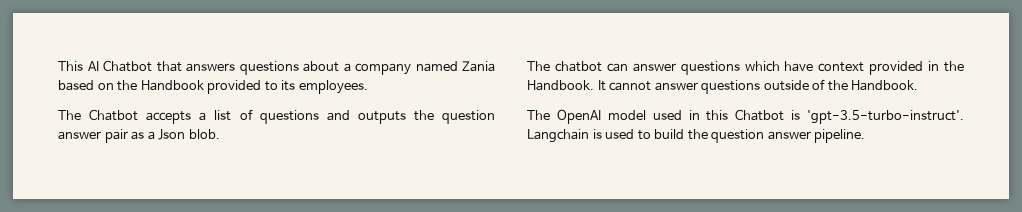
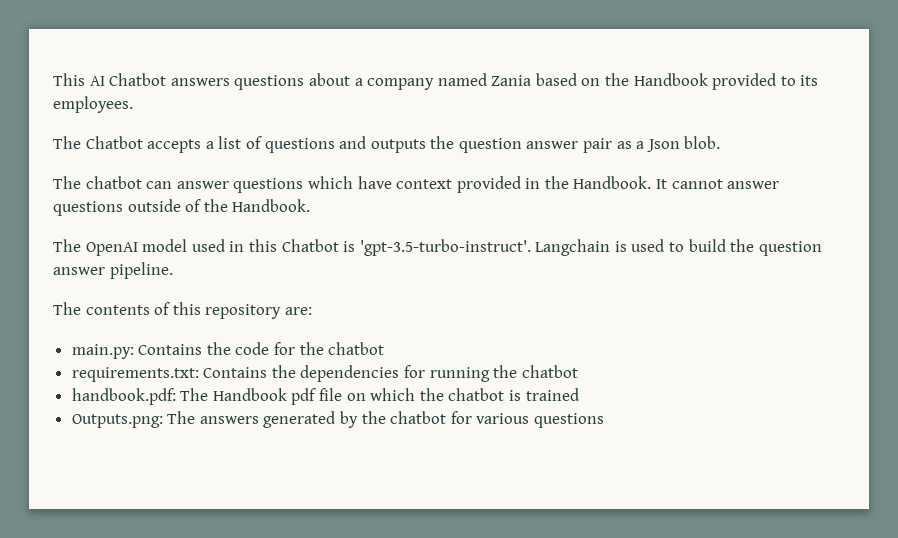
[156,61,182,72] that -> (167, 79) none
(866, 136) none -> [53,302,312,319] [71,342,385,359] [71,365,578,382] [71,388,579,405] [71,411,605,428] // The contents of this repository are: // main.py: Contains the code for the chatbot // requirements.txt: Contains the dependencies for running the chatbot // handbook.pdf: The Handbook pdf file on which the chatbot is trained // Outputs.png: The answers generated by the chatbot for various questions

